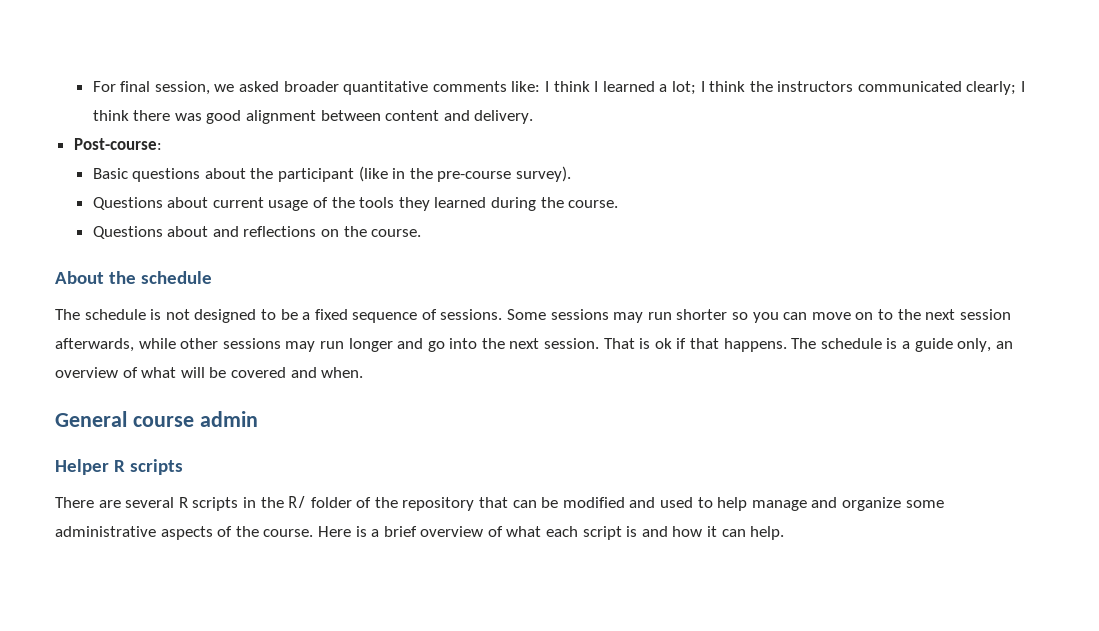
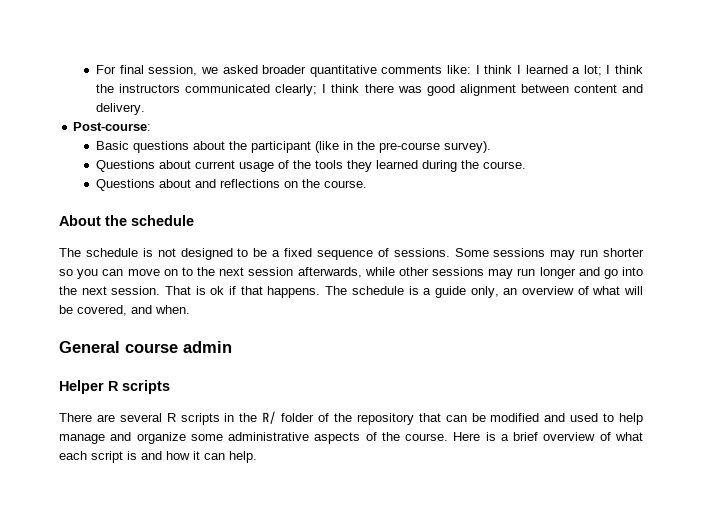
[230,367,286,378] covered -> [77,305,127,316] covered,

